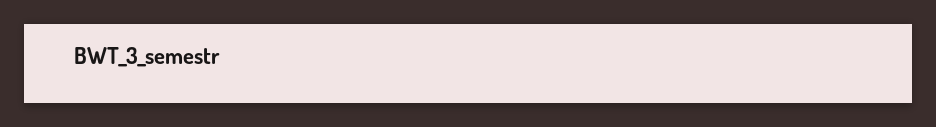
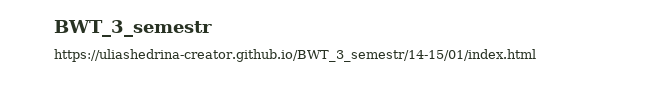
(220, 57) none -> [54,49,536,62] // https://uliashedrina-creator.github.io/BWT_3_semestr/14-15/01/index.html

